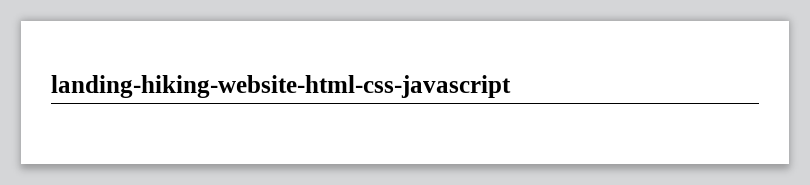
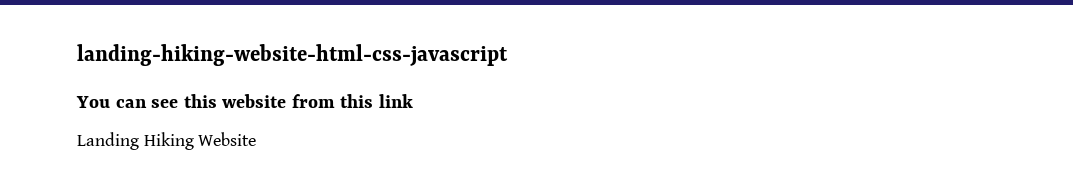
(511, 86) none -> [76,94,413,108] [77,132,257,150] // You can see this website from this link // Landing Hiking Website

